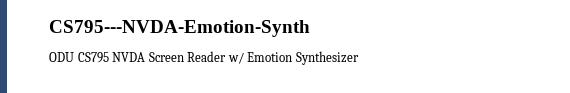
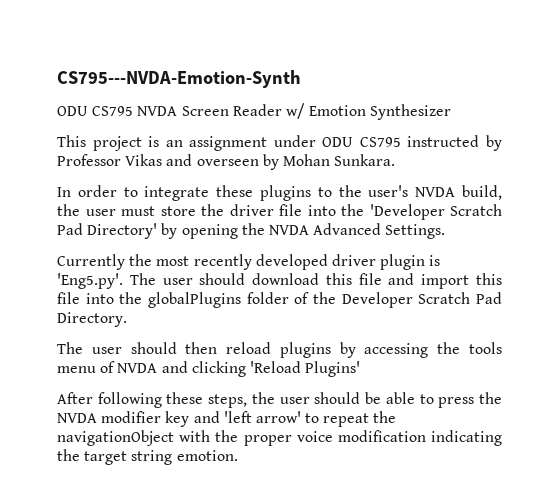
(359, 58) none -> [57,135,502,151] [57,154,396,170] [57,185,503,201] [57,204,502,220] [57,223,446,239] [57,254,441,270] [57,273,502,289] [57,292,503,308] [57,312,127,327] [57,342,502,358] [57,361,361,377] [57,392,503,408] [57,411,397,427] [57,430,502,446] [57,449,238,465] // This project is an assignment under ODU CS795 instructed by Professor Vikas and overseen by Mohan Sunkara. // In order to integrate these plugins to the user's NVDA build, the user must store the driver file into the 'Developer Scratch Pad Directory' by opening the NVDA Advanced Settings. // Currently the most recently developed driver plugin is 'Eng5.py'. The user should download this file and import this file into the globalPlugins folder of the Developer Scratch Pad Directory. // The user should then reload plugins by accessing the tools menu of NVDA and clicking 'Reload Plugins' // After following these steps, the user should be able to press the NVDA modifier key and 'left arrow' to repeat the navigationObject with the proper voice modification indicating the target string emotion.

